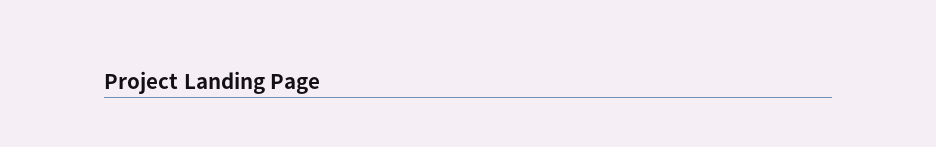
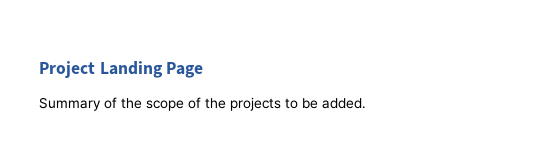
(321, 84) none -> [39,97,366,111] // Summary of the scope of the projects to be added.

